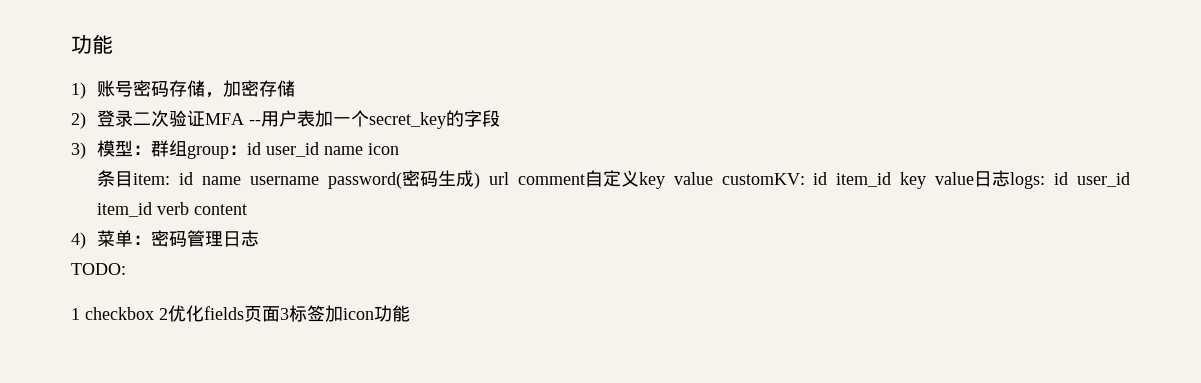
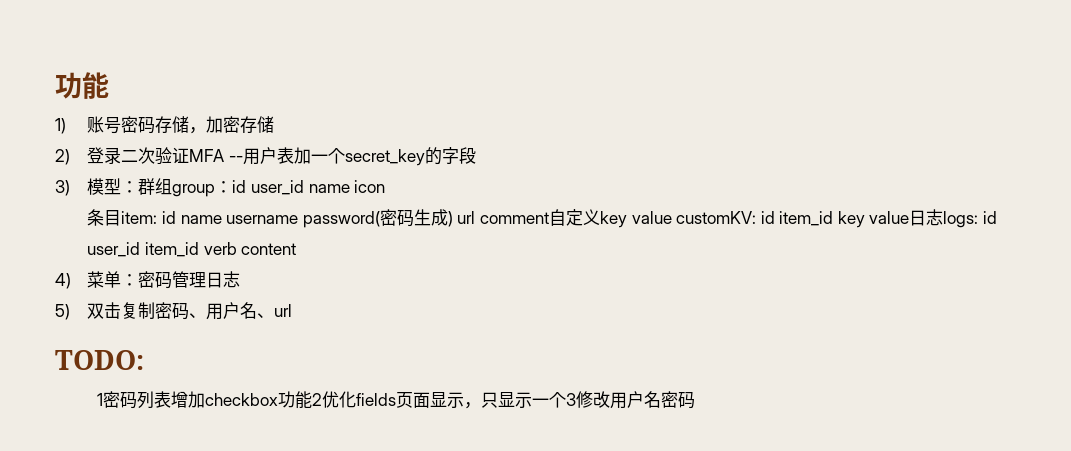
[71,263,126,275] [71,305,410,322] TODO: // 1 checkbox 2优化fields页面3标签加icon功能 -> [55,302,293,320] [55,350,144,370] [96,391,695,409] 5)双击复制密码、用户名、url // TODO: // 1密码列表增加checkbox功能2优化fields页面显示，只显示一个3修改用户名密码

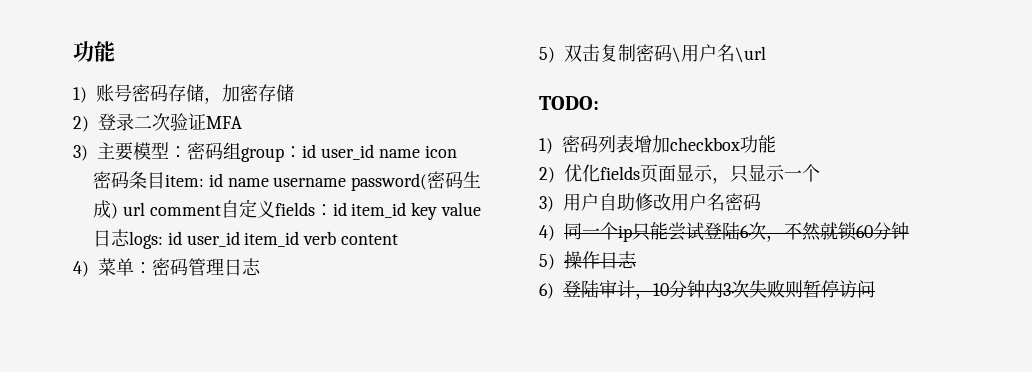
[228,147,476,166] [55,178,156,196] --用户表加一个secret_key的字段 // 3)模型：群 -> [73,142,223,161] // 3)主要模型：密码
(386, 186) none -> [92,171,129,189] 密码
[599,211,757,228] key value customKV: -> [274,202,333,216] fields：
[189,302,293,320] 、用户名、url -> [672,44,766,63] \用户名\url
[96,393,103,406] 1 -> [539,138,553,154] 1)
[311,393,322,406] 2 -> [539,167,555,183] // 2)
[565,393,576,406] 3 -> [539,193,635,212] // 3)用户自助
(695, 400) none -> [539,222,909,242] [539,251,637,270] [539,280,875,300] // 4)同一个ip只能尝试登陆6次，不然就锁60分钟 // 5)操作日志 // 6)登陆审计，10分钟内3次失败则暂停访问

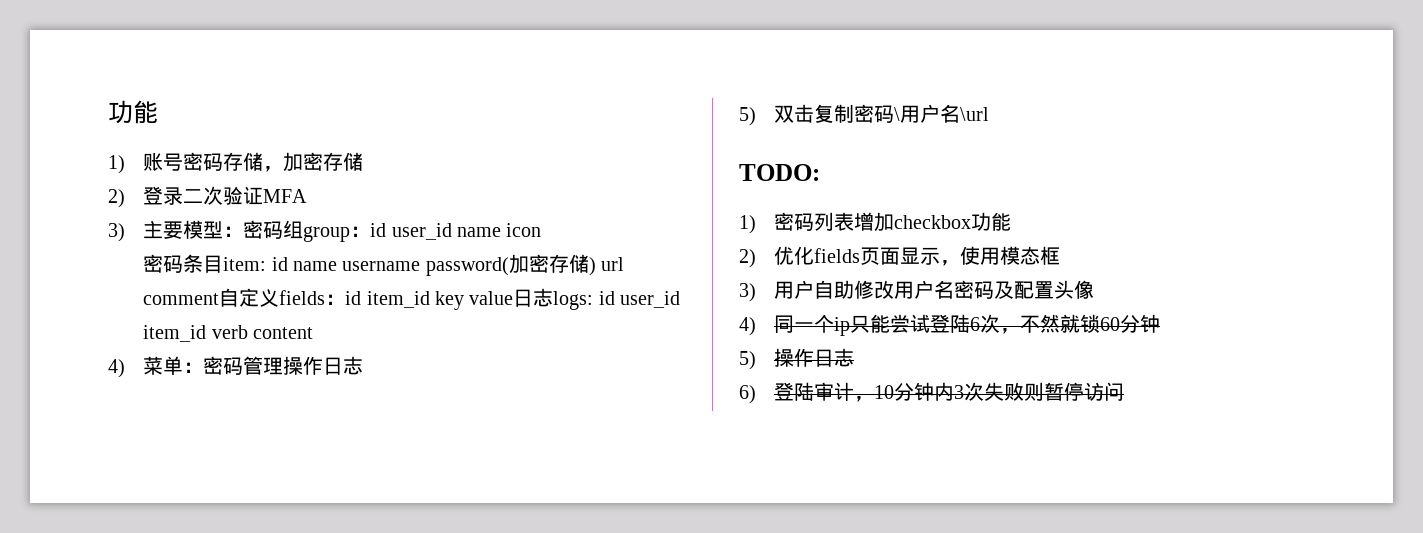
[427,171,482,189] [92,200,111,218] 密码生成 -> [508,254,589,274] 加密存储
(224, 266) none -> [283,356,324,375] 操作
[730,164,820,183] 只显示一个 -> [960,246,1061,265] 使用模态框
(761, 202) none -> [994,280,1095,299] 及配置头像

